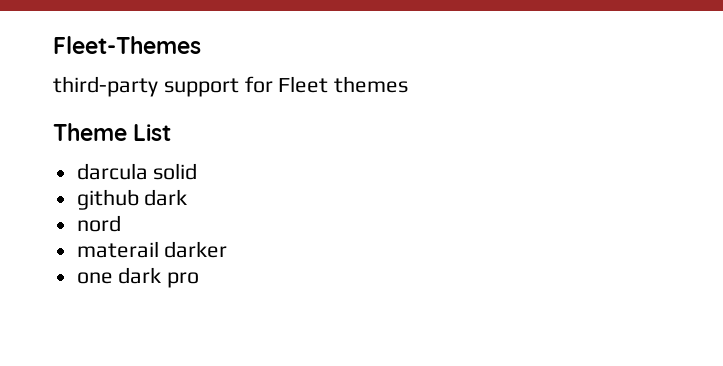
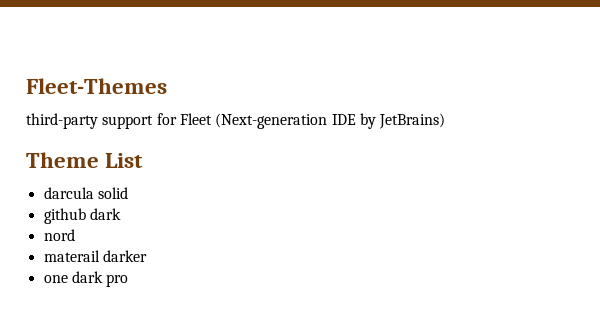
[334,76,409,93] themes -> [215,113,446,129] (Next-generation IDE by JetBrains)

